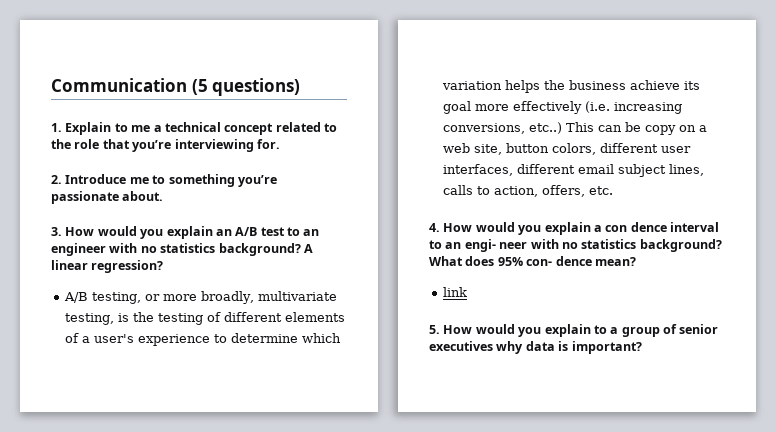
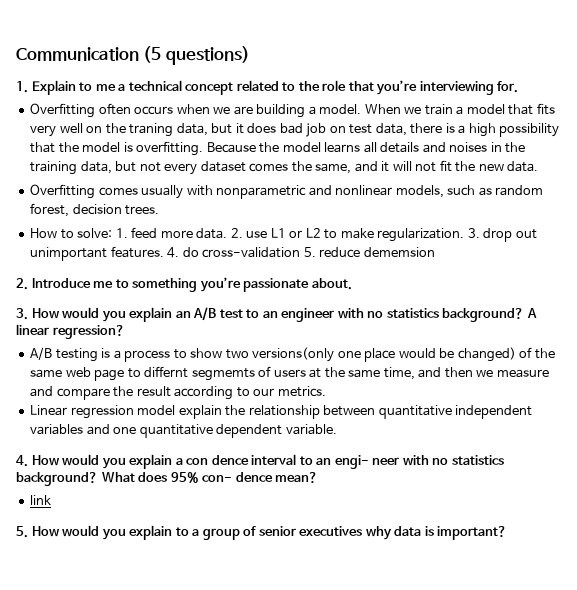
(280, 144) none -> [30,103,555,118] [30,123,560,137] [30,141,526,156] [30,160,539,175] [30,184,544,199] [30,203,160,217] [30,227,537,242] [30,246,435,261] // Overfitting often occurs when we are building a model. When we train a model that fits very well on the traning data, but it does bad job on test data, there is a high possibility that the model is overfitting. Because the model learns all details and noises in the training data, but not every dataset comes the same, and it will not fit the new data. // Overfitting comes usually with nonparametric and nonlinear models, such as random forest, decision trees. // How to solve: 1. feed more data. 2. use L1 or L2 to make regularization. 3. drop out unimportant features. 4. do cross-validation 5. reduce dememsion
[91,291,337,304] [64,312,345,325] [64,333,341,346] [441,80,700,93] [442,101,682,114] [442,122,707,135] [442,143,691,155] [442,164,704,177] [442,185,613,197] testing, or more broadly, multivariate testing, is the testing of different elements of a user's experience to determine which variation helps the business achieve its goal more effectively (i.e. increasing conversions, etc..) This can be copy on a web site, button colors, different user interfaces, different email subject lines, calls to action, offers, etc. -> [55,347,555,362] [30,366,549,381] [30,386,326,400] [30,405,533,419] [30,424,337,438] testing is a process to show two versions(only one place would be changed) of the same web page to differnt segmemts of users at the same time, and then we measure and compare the result according to our metrics. // Linear regression model explain the relationship between quantitative independent variables and one quantitative dependent variable.

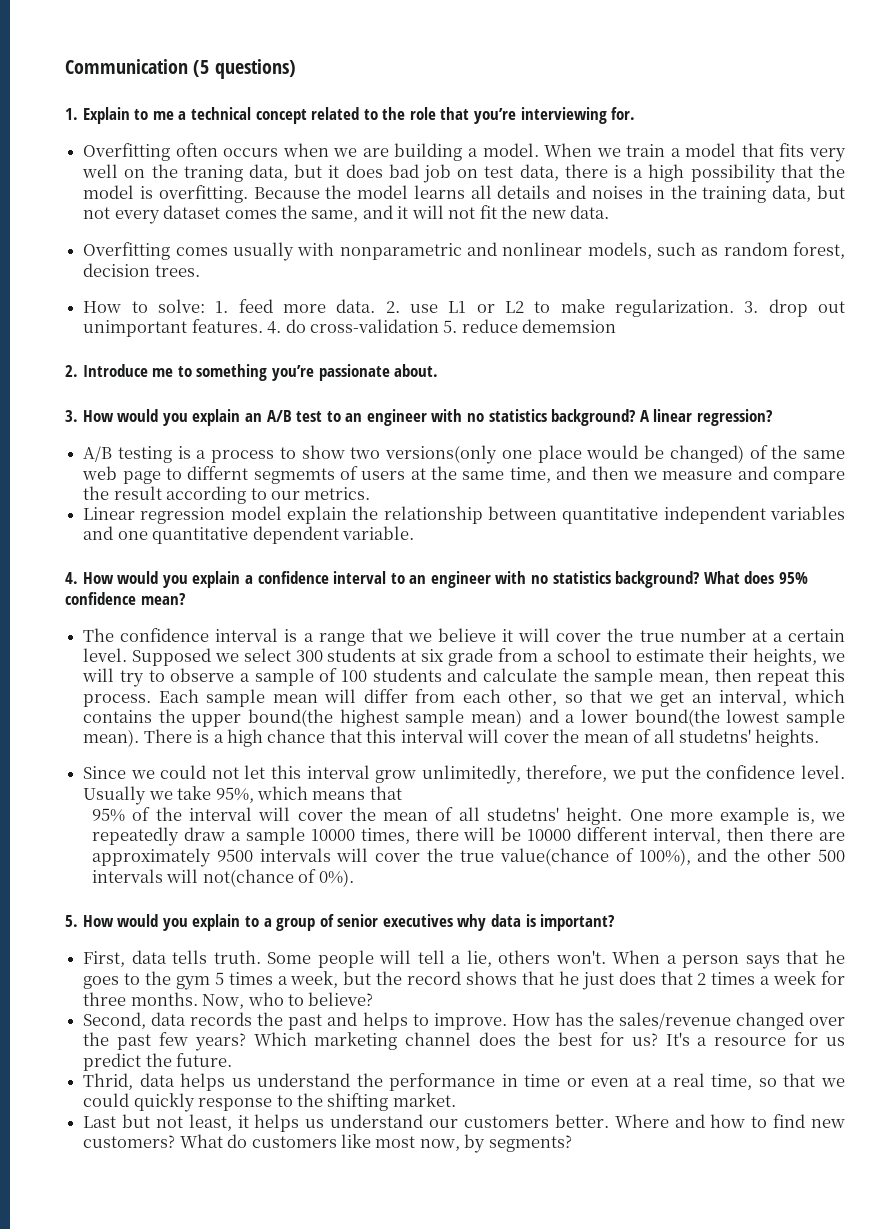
[186,455,249,465] con dence -> [257,571,329,584] confidence
[334,455,400,469] engi- neer -> [430,571,491,588] engineer
[202,472,273,482] con- dence -> [65,592,136,605] confidence
[30,495,52,505] link -> [83,628,846,646] [83,648,846,666] [82,668,846,687] [83,689,845,707] [83,709,845,727] [83,729,820,747] [83,765,846,784] [83,786,402,805] [91,807,845,825] [91,827,845,846] [91,848,845,867] [91,869,354,887] The confidence interval is a range that we believe it will cover the true number at a certain level. Supposed we select 300 students at six grade from a school to estimate their heights, we will try to observe a sample of 100 students and calculate the sample mean, then repeat this process. Each sample mean will differ from each other, so that we get an interval, which contains the upper bound(the highest sample mean) and a lower bound(the lowest sample mean). There is a high chance that this interval will cover the mean of all studetns' heights. // Since we could not let this interval grow unlimitedly, therefore, we put the confidence level. Usually we take 95%, which means that // 95% of the interval will cover the mean of all studetns' height. One more example is, we repeatedly draw a sample 10000 times, there will be 10000 different interval, then there are approximately 9500 intervals will cover the true value(chance of 100%), and the other 500 intervals will not(chance of 0%).
(508, 533) none -> [83,950,845,969] [83,971,846,990] [83,992,374,1009] [83,1012,846,1030] [83,1032,846,1051] [83,1053,233,1071] [83,1073,845,1091] [83,1093,456,1112] [83,1114,846,1132] [83,1134,572,1153] // First, data tells truth. Some people will tell a lie, others won't. When a person says that he goes to the gym 5 times a week, but the record shows that he just does that 2 times a week for three months. Now, who to believe? // Second, data records the past and helps to improve. How has the sales/revenue changed over the past few years? Which marketing channel does the best for us? It's a resource for us predict the future. // Thrid, data helps us understand the performance in time or even at a real time, so that we could quickly response to the shifting market. // Last but not least, it helps us understand our customers better. Where and how to find new customers? What do customers like most now, by segments?

